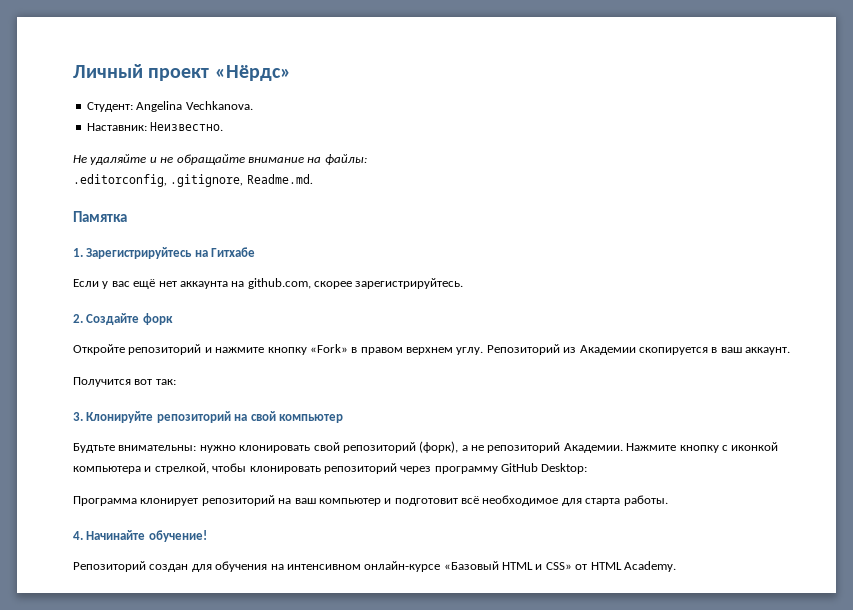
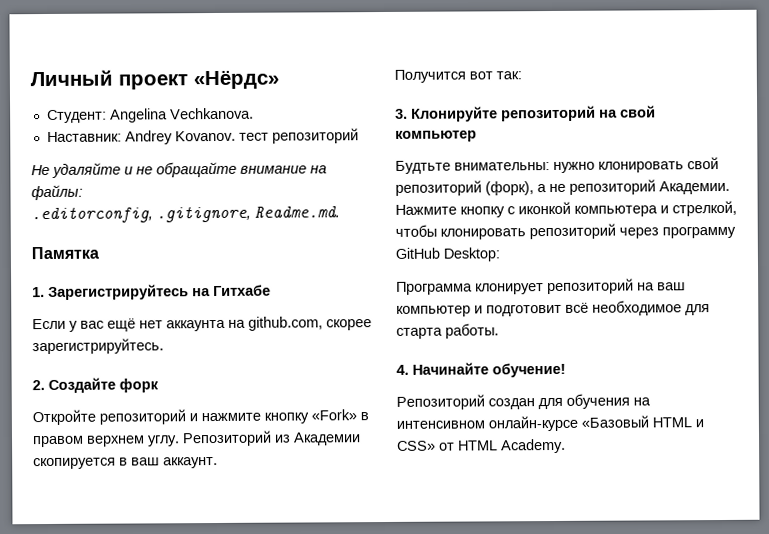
[150,122,224,131] Неизвестно. -> [124,128,359,145] Andrey Kovanov. тест репозиторий

